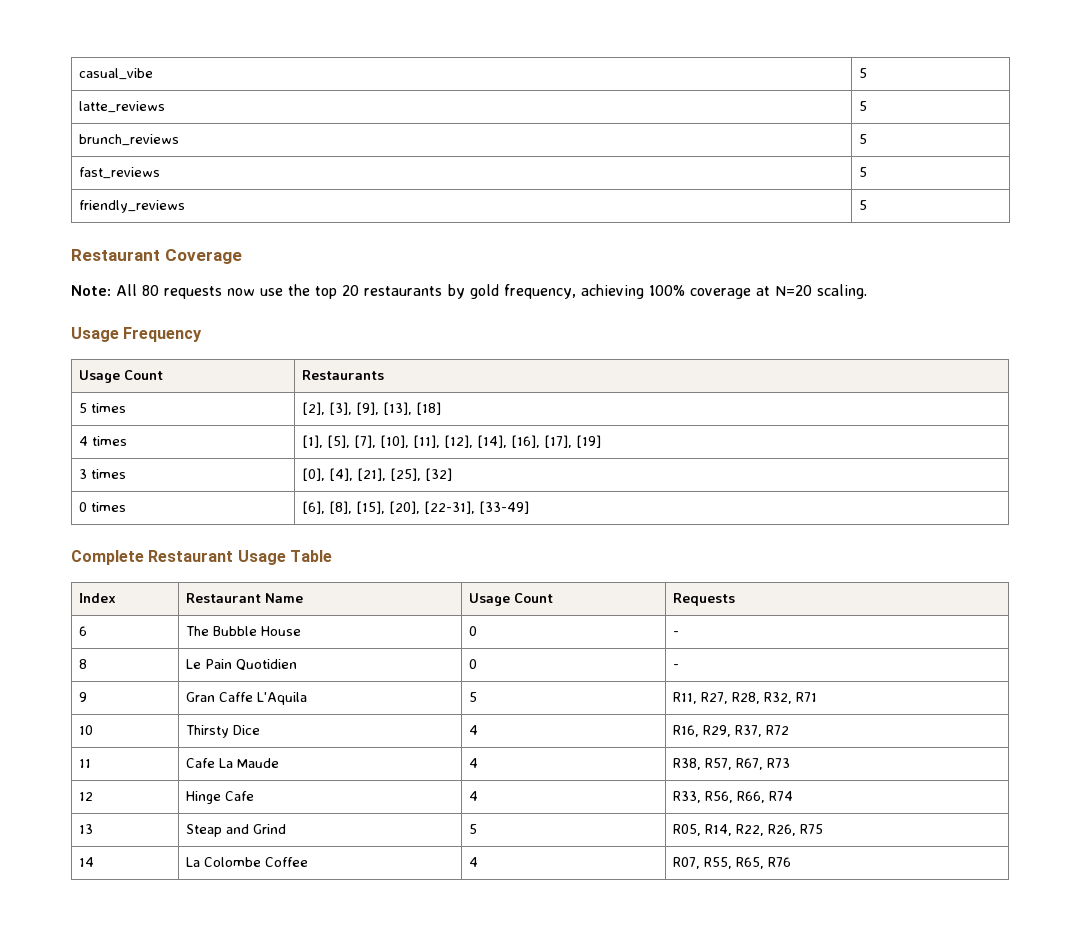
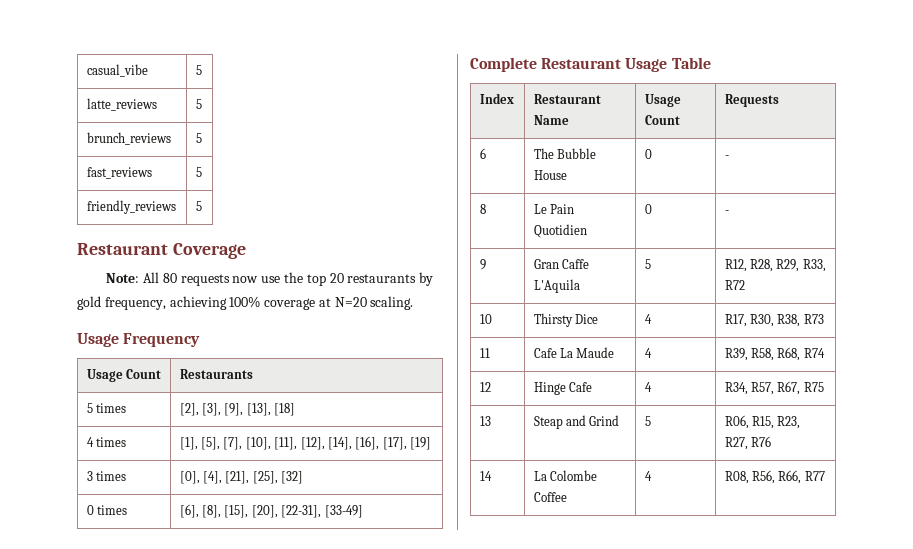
[672,692,817,704] R11, R27, R28, R32, R71 -> [724,259,826,272] [724,280,745,290] R12, R28, R29, R33, R72
[672,725,789,737] R16, R29, R37, R72 -> [724,314,824,327] R17, R30, R38, R73
[672,758,790,770] R38, R57, R67, R73 -> [724,347,825,361] R39, R58, R68, R74
[672,791,793,803] R33, R56, R66, R74 -> [724,381,824,395] R34, R57, R67, R75
[672,824,823,836] R05, R14, R22, R26, R75 -> [724,415,801,429] [724,436,772,450] R06, R15, R23, R27, R76
[672,857,791,869] R07, R55, R65, R76 -> [724,470,825,484] R08, R56, R66, R77

